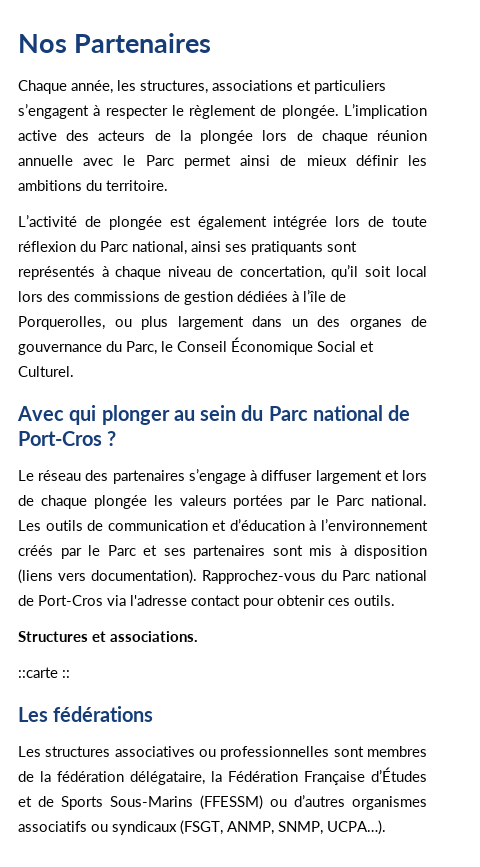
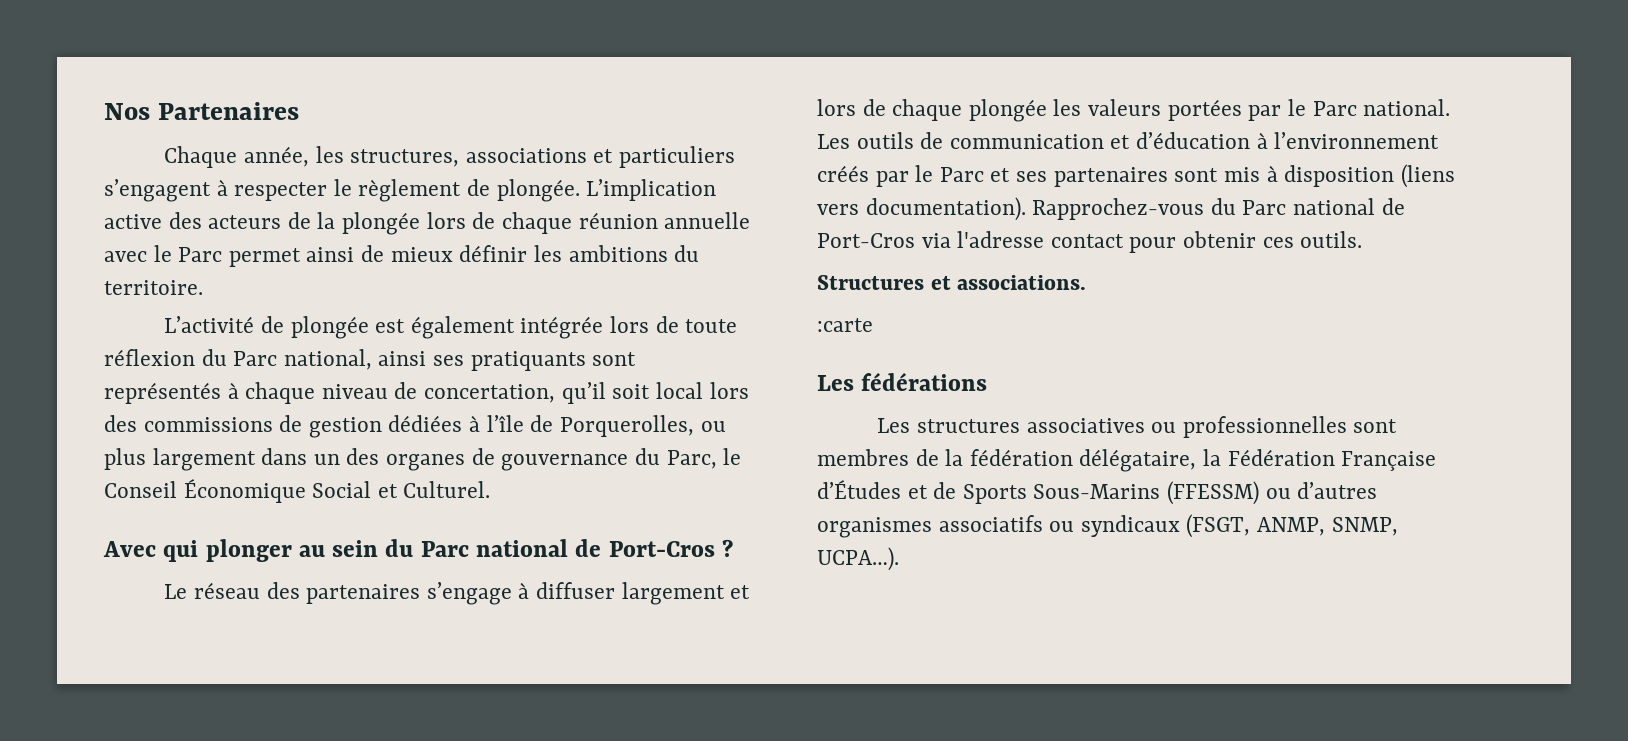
[18,667,70,678] ::carte :: -> [817,318,873,332] :carte

